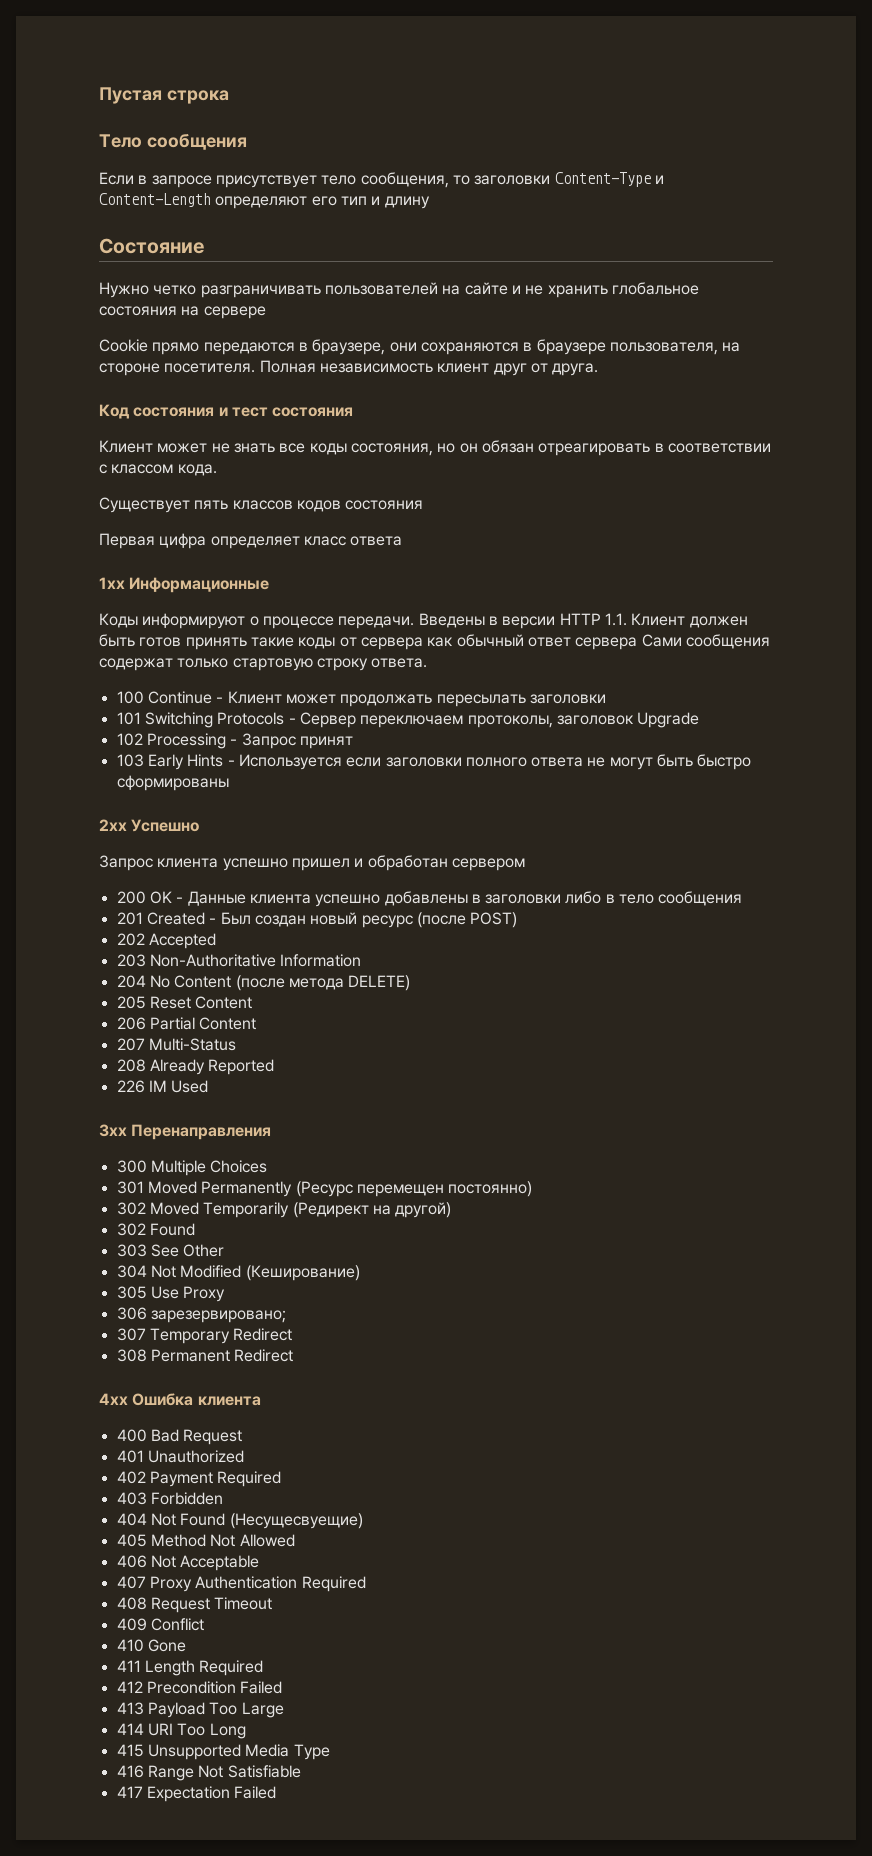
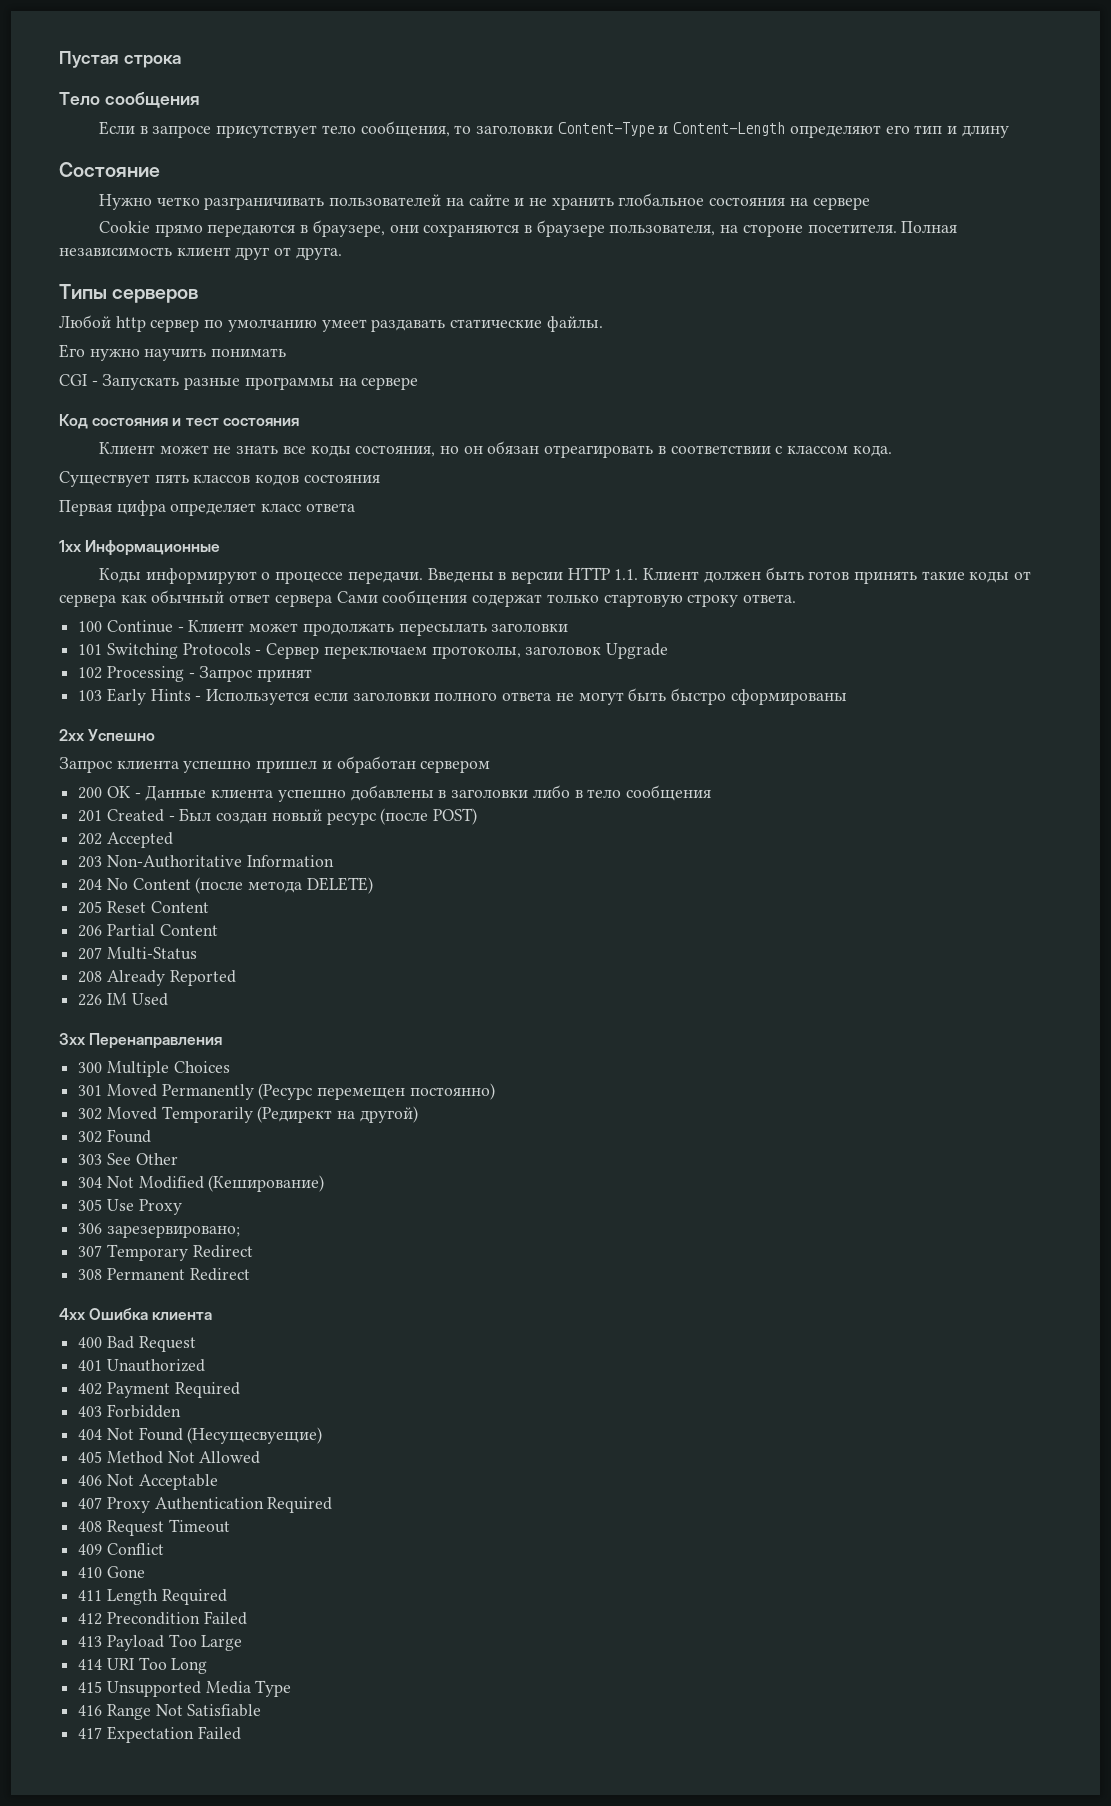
(599, 369) none -> [59,284,199,303] [59,315,603,332] [59,344,287,361] [59,374,419,390] // Типы серверов // Любой http сервер по умолчанию умеет раздавать статические файлы. // Его нужно научить понимать // CGI - Запускать разные программы на сервере

